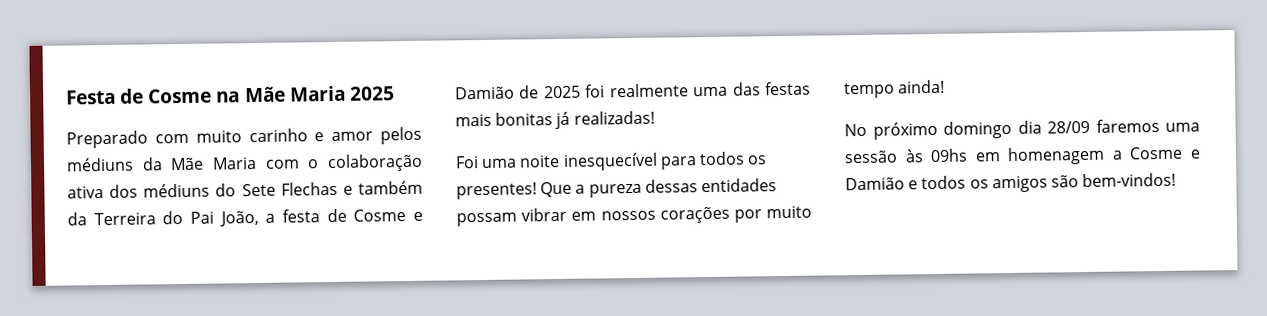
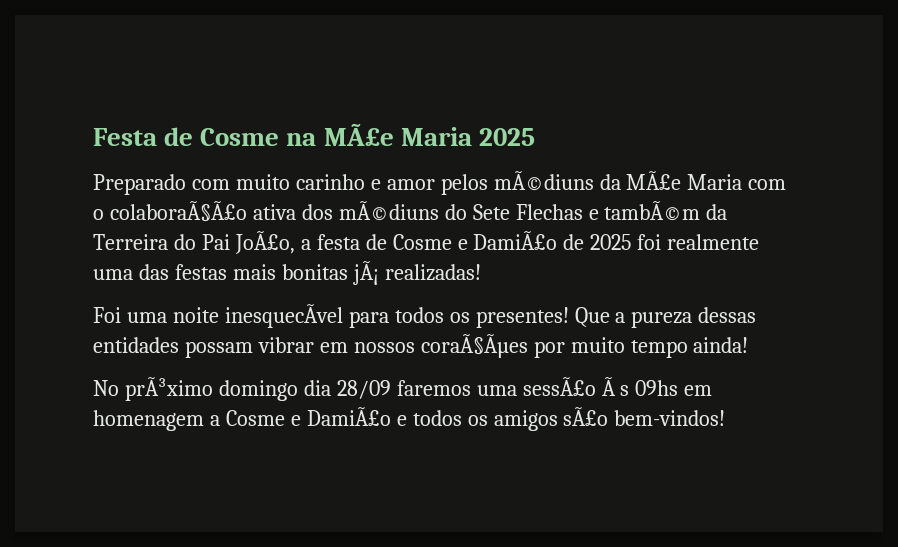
[244,86,286,103] Mãe -> [323,123,394,146] MÃ£e
[66,157,205,172] médiuns da Mãe -> [493,171,682,191] mÃ©diuns da MÃ£e
[326,153,423,173] colaboração -> [109,201,247,222] colaboraÃ§Ã£o
[143,183,211,198] médiuns -> [338,201,439,221] mÃ©diuns
[358,180,423,195] também -> [604,201,701,221] tambÃ©m
[218,210,259,227] João, -> [234,231,295,254] JoÃ£o,
[455,86,515,100] Damião -> [473,231,558,250] DamiÃ£o
[555,111,571,130] já -> [352,261,379,285] jÃ¡
[562,152,658,171] inesquecível -> [224,304,343,328] inesquecÃvel
[659,206,730,224] corações -> [420,334,528,358] coraÃ§Ãµes
[872,121,938,140] próximo -> [124,377,213,401] prÃ³ximo
[844,149,924,164] sessão às -> [522,377,630,396] sessÃ£o Ã s
[845,177,905,191] Damião -> [306,407,391,426] DamiÃ£o
[1050,175,1079,188] são -> [563,407,609,426] sÃ£o

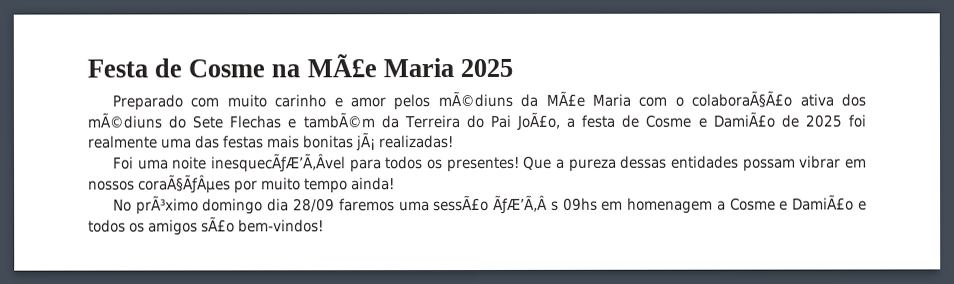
[224,304,343,328] inesquecÃvel -> [210,153,346,173] inesquecÃƒÆ’Ã‚Âvel
[420,334,528,358] coraÃ§Ãµes -> [138,174,232,194] coraÃ§ÃƒÂµes
[601,377,616,396] Ã -> [493,194,549,214] ÃƒÆ’Ã‚Â

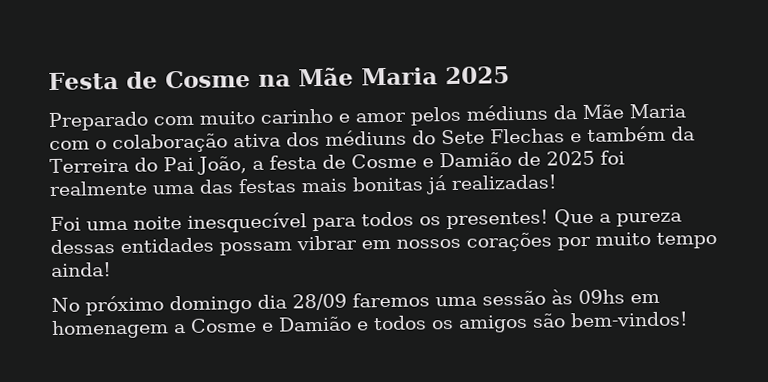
[306,54,377,78] MÃ£e -> [297,67,354,87] Mãe
[437,90,585,108] mÃ©diuns da MÃ£e -> [466,104,624,121] médiuns da Mãe
[691,90,793,108] colaboraÃ§Ã£o -> [112,133,228,154] colaboração
[87,112,162,129] mÃ©diuns -> [325,129,407,146] médiuns
[302,112,375,129] tambÃ©m -> [587,125,666,142] também
[516,111,561,130] JoÃ£o, -> [196,156,247,175] João,
[712,111,775,128] DamiÃ£o -> [438,152,512,168] Damião
[355,132,377,152] jÃ¡ -> [426,175,447,195] já
[210,153,346,173] inesquecÃƒÆ’Ã‚Âvel -> [186,212,307,233] inesquecível
[138,174,232,194] coraÃ§ÃƒÂµes -> [466,232,552,252] corações
[135,195,199,215] prÃ³ximo -> [85,295,164,316] próximo
[433,194,559,214] sessÃ£o ÃƒÆ’Ã‚Â s -> [482,289,573,306] sessão às
[792,194,855,211] DamiÃ£o -> [278,316,352,332] Damião
[201,216,236,233] sÃ£o -> [532,313,566,328] são

